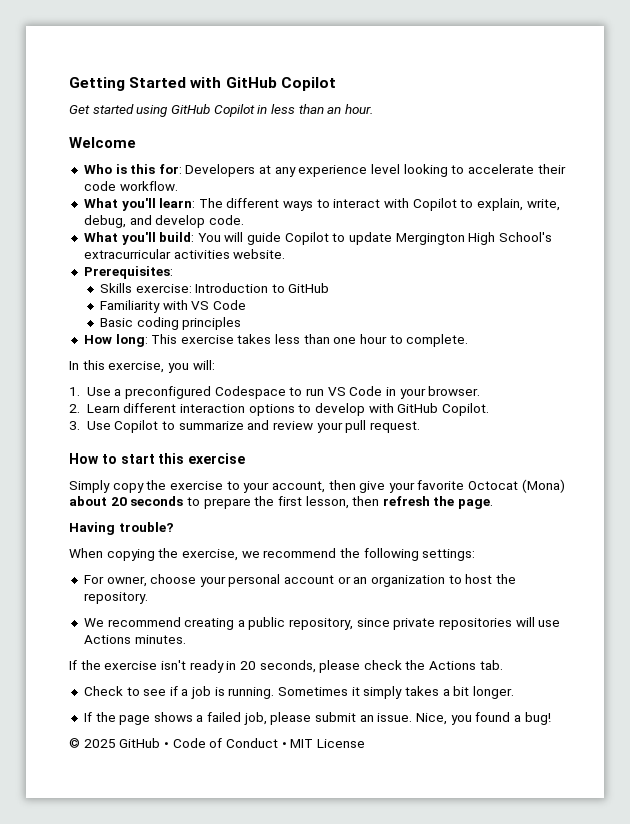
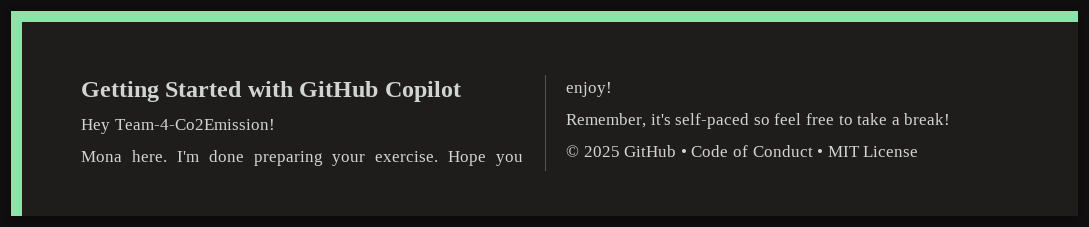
[69,104,373,117] [69,137,136,148] [83,164,566,177] [83,181,178,191] [83,198,560,211] [83,215,244,228] [83,232,552,245] [83,249,286,259] [83,266,173,279] [99,283,330,293] [99,300,246,313] [99,317,242,330] [83,334,469,347] [69,360,215,373] [69,386,481,399] [69,403,489,416] [69,420,420,433] [69,453,246,464] [69,479,565,493] [69,496,494,509] [69,522,174,535] [69,548,476,561] [83,574,516,587] [83,592,148,604] [83,617,561,630] [83,635,186,644] [69,660,503,673] [83,686,514,699] [83,712,551,725] Get started using GitHub Copilot in less than an hour. // Welcome // Who is this for: Developers at any experience level looking to accelerate their code workflow. // What you'll learn: The different ways to interact with Copilot to explain, write, debug, and develop code. // What you'll build: You will guide Copilot to update Mergington High School's extracurricular activities website. // Prerequisites: // Skills exercise: Introduction to GitHub // Familiarity with VS Code // Basic coding principles // How long: This exercise takes less than one hour to complete. // In this exercise, you will: // 1. Use a preconfigured Codespace to run VS Code in your browser. // 2. Learn different interaction options to develop with GitHub Copilot. // 3. Use Copilot to summarize and review your pull request. // How to start this exercise // Simply copy the exercise to your account, then give your favorite Octocat (Mona) about 20 seconds to prepare the first lesson, then refresh the page. // Having trouble? // When copying the exercise, we recommend the following settings: // For owner, choose your personal account or an organization to host the repository. // We recommend creating a public repository, since private repositories will use Actions minutes. // If the exercise isn't ready in 20 seconds, please check the Actions tab. // Check to see if a job is running. Sometimes it simply takes a bit longer. // If the page shows a failed job, please submit an issue. Nice, you found a bug! -> [81,119,275,134] [81,150,523,166] [566,82,612,97] [566,113,951,129] Hey Team-4-Co2Emission! // Mona here. I'm done preparing your exercise. Hope you enjoy! // Remember, it's self-paced so feel free to take a break!

